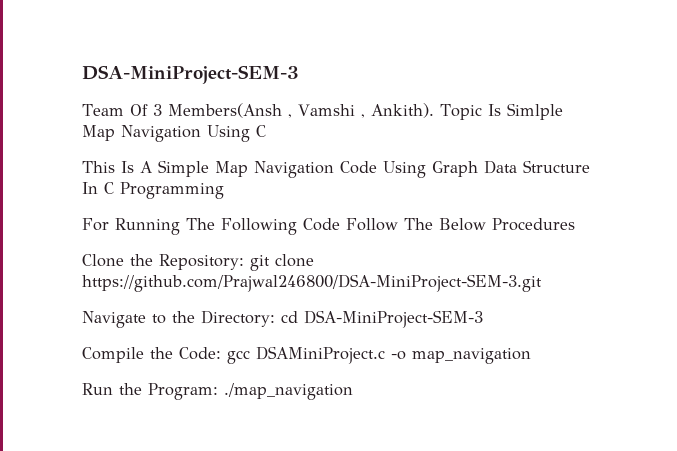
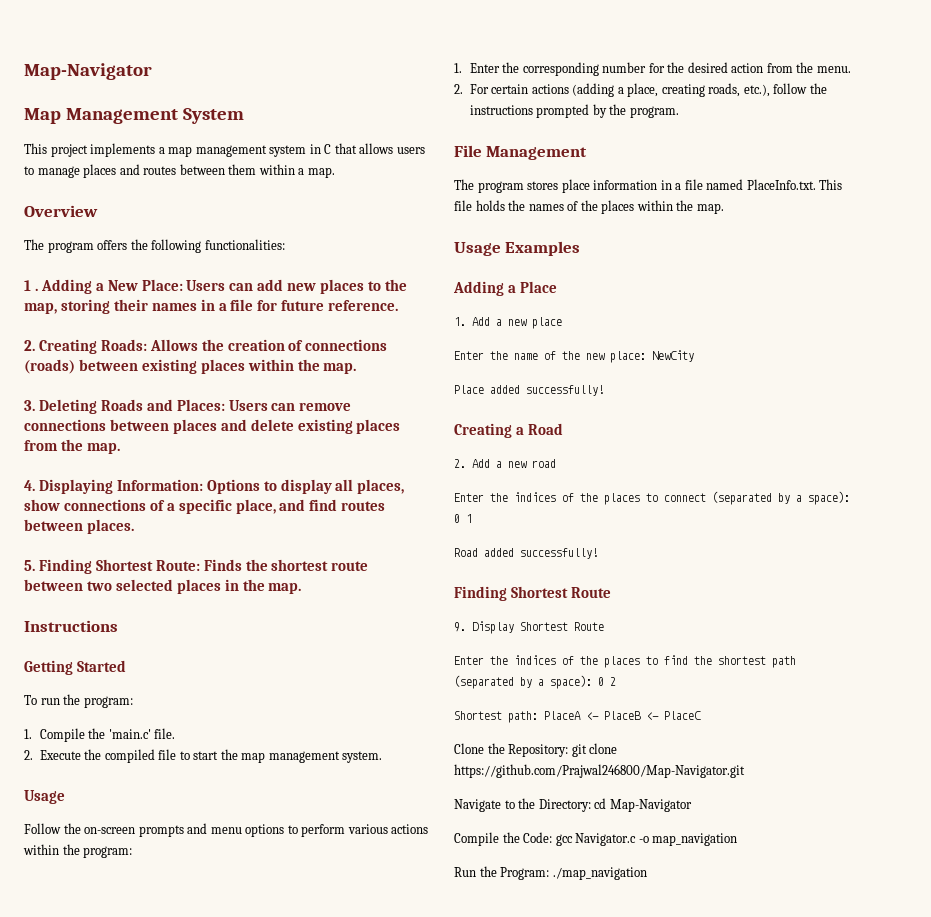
[82,65,299,84] [82,103,563,120] [82,125,266,142] [82,160,590,178] [82,182,224,199] [82,218,575,235] DSA-MiniProject-SEM-3 // Team Of 3 Members(Ansh , Vamshi , Ankith). Topic Is Simlple Map Navigation Using C // This Is A Simple Map Navigation Code Using Graph Data Structure In C Programming // For Running The Following Code Follow The Below Procedures -> [24,63,152,80] [24,108,244,124] [24,143,425,157] [24,164,335,178] [24,205,98,217] [24,239,285,253] [24,279,407,294] [24,299,399,314] [24,339,388,354] [24,359,357,374] [24,399,352,414] [24,419,401,434] [24,439,120,454] [24,479,405,494] [24,499,386,514] [24,519,134,534] [24,559,369,574] [24,579,302,594] [24,620,118,632] [24,660,126,675] [24,694,133,708] [24,728,176,742] [24,749,383,763] [24,790,65,804] [24,823,429,837] [23,844,133,858] [454,62,851,76] [454,83,827,97] [469,104,679,118] [454,145,588,160] [454,179,843,193] [454,200,724,214] [454,241,581,256] [453,281,557,296] [454,317,562,329] [454,350,694,363] [454,385,604,396] [454,423,563,438] [454,459,556,468] [454,491,850,505] [454,514,472,523] [454,548,598,559] [454,586,611,601] [454,621,604,634] [454,655,796,668] [454,675,616,689] [454,711,701,723] Map-Navigator // Map Management System // This project implements a map management system in C that allows users to manage places and routes between them within a map. // Overview // The program offers the following functionalities: // 1 . Adding a New Place: Users can add new places to the map, storing their names in a file for future reference. // 2. Creating Roads: Allows the creation of connections (roads) between existing places within the map. // 3. Deleting Roads and Places: Users can remove connections between places and delete existing places from the map. // 4. Displaying Information: Options to display all places, show connections of a specific place, and find routes between places. // 5. Finding Shortest Route: Finds the shortest route between two selected places in the map. // Instructions // Getting Started // To run the program: // 1. Compile the 'main.c' file. // 2. Execute the compiled file to start the map management system. // Usage // Follow the on-screen prompts and menu options to perform various actions within the program: // 1. Enter the corresponding number for the desired action from the menu. // 2. For certain actions (adding a place, creating roads, etc.), follow the instructions prompted by the program. // File Management // The program stores place information in a file named PlaceInfo.txt. This file holds the names of the places within the map. // Usage Examples // Adding a Place // 1. Add a new place // Enter the name of the new place: NewCity // Place added successfully! // Creating a Road // 2. Add a new road // Enter the indices of the places to connect (separated by a space): 0 1 // Road added successfully! // Finding Shortest Route // 9. Display Shortest Route // Enter the indices of the places to find the shortest path (separated by a space): 0 2 // Shortest path: PlaceA <- PlaceB <- PlaceC
[82,274,542,292] https://github.com/Prajwal246800/DSA-MiniProject-SEM-3.git -> [454,764,745,778] https://github.com/Prajwal246800/Map-Navigator.git
[304,310,483,328] DSA-MiniProject-SEM-3 -> [609,799,692,812] Map-Navigator
[256,346,385,364] DSAMiniProject.c -> [575,833,637,846] Navigator.c

